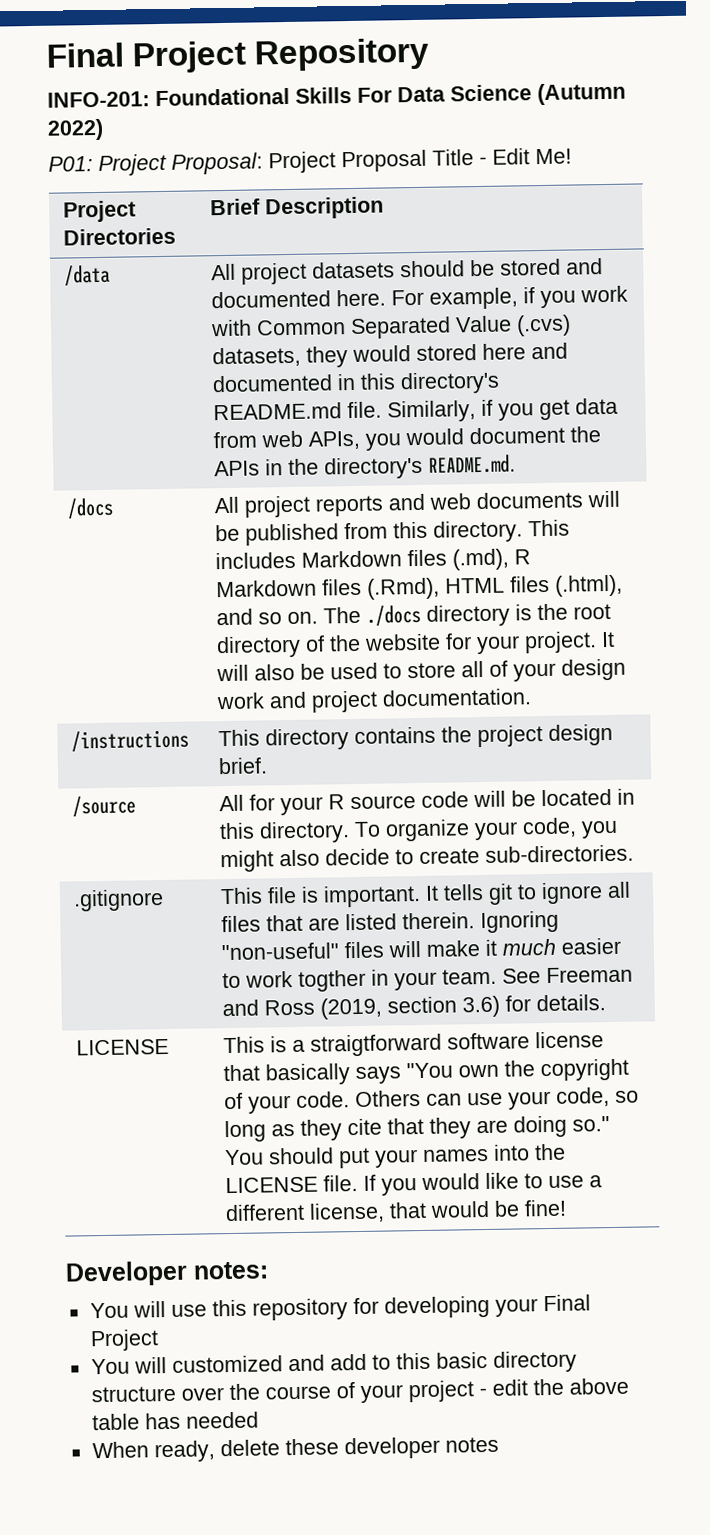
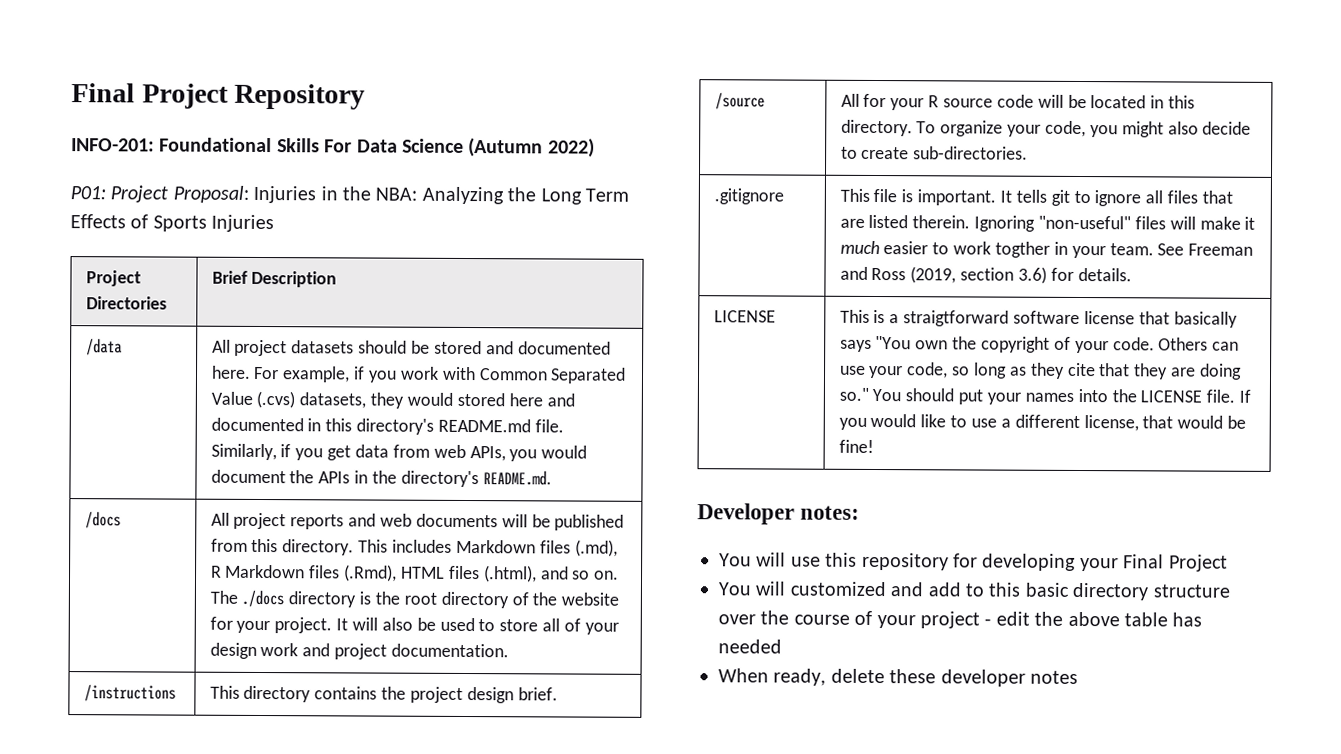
[268,148,572,174] Project Proposal Title - Edit Me! -> [253,185,629,205] [70,214,275,233] Injuries in the NBA: Analyzing the Long Term Effects of Sports Injuries

